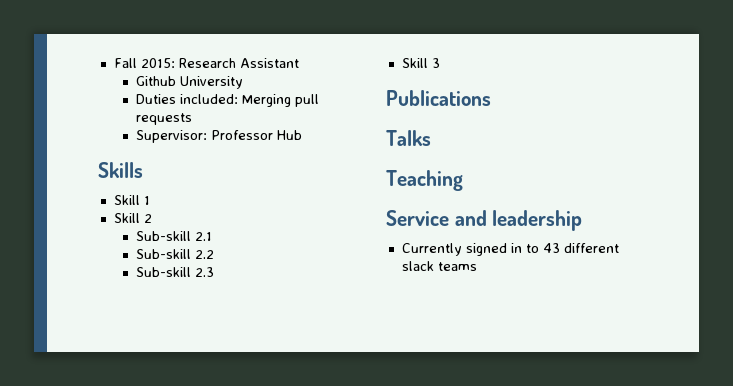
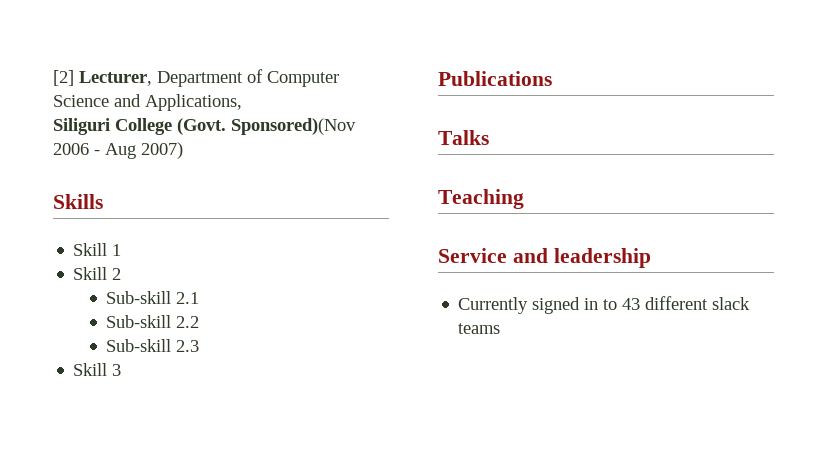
[113,58,299,68] [136,76,244,89] [136,94,320,107] [136,113,193,125] [136,130,303,143] Fall 2015: Research Assistant // Github University // Duties included: Merging pull requests // Supervisor: Professor Hub -> [53,69,339,87] [53,94,242,111] [53,118,356,135] [53,142,183,159] [2] Lecturer, Department of Computer Science and Applications, // Siliguri College (Govt. Sponsored)(Nov 2006 - Aug 2007)

